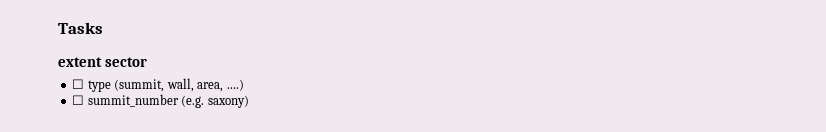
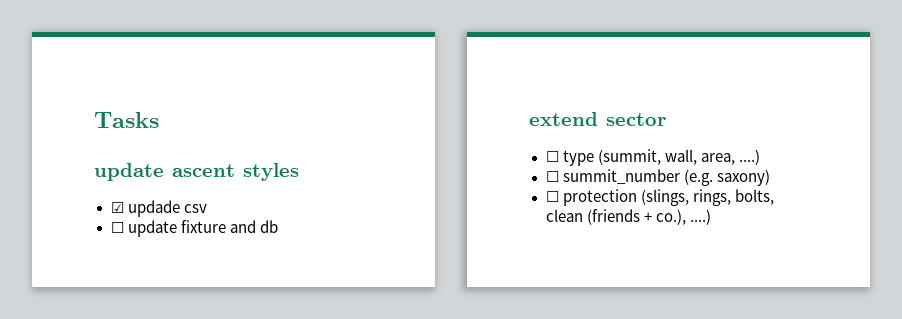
[58,57,102,67] extent -> [94,163,299,181] [110,200,207,217] [110,220,278,237] [529,112,598,126] update ascent styles // ☑ updade csv // ☐ update fixture and db // extend
(249, 101) none -> [545,189,774,206] [545,209,711,225] // ☐ protection (slings, rings, bolts, clean (friends + co.), ....)

